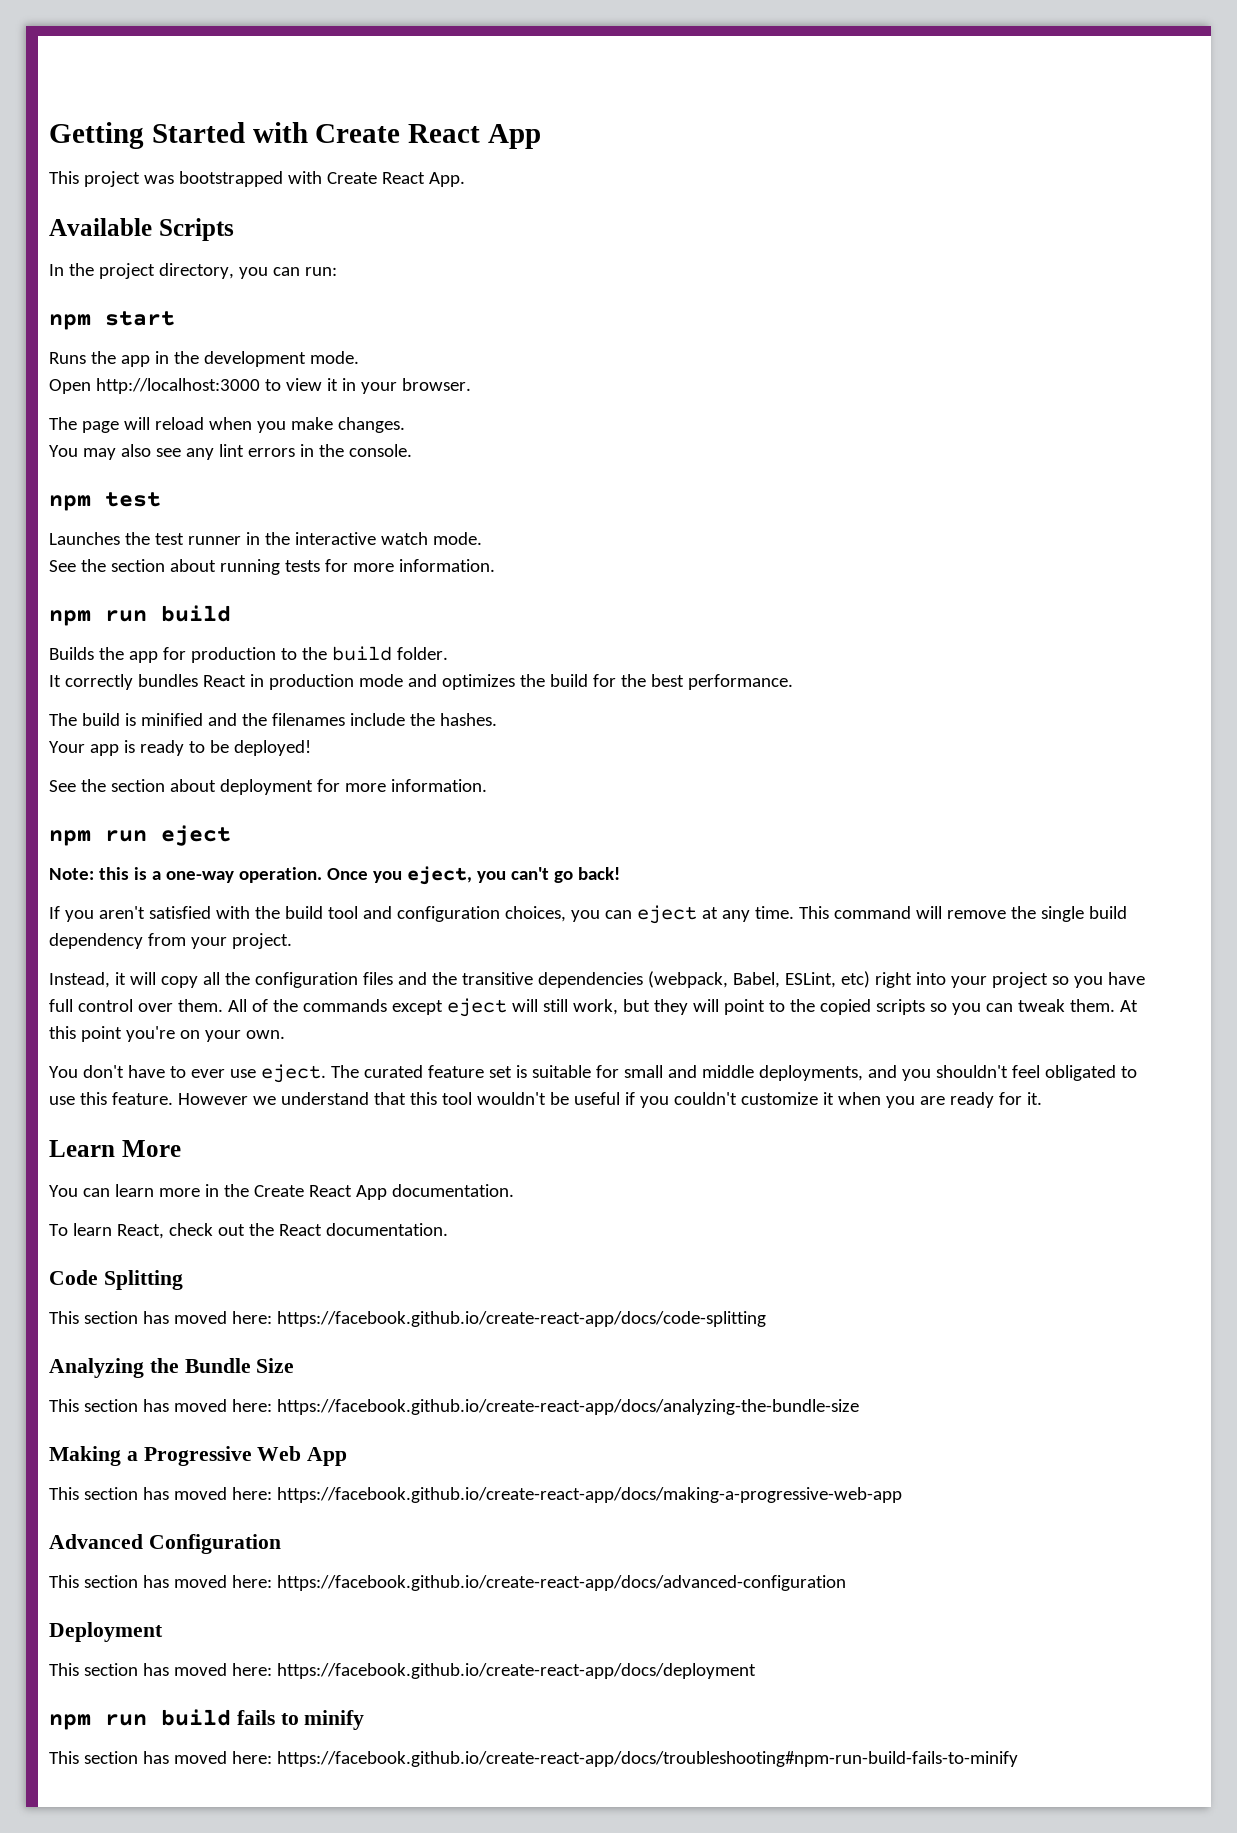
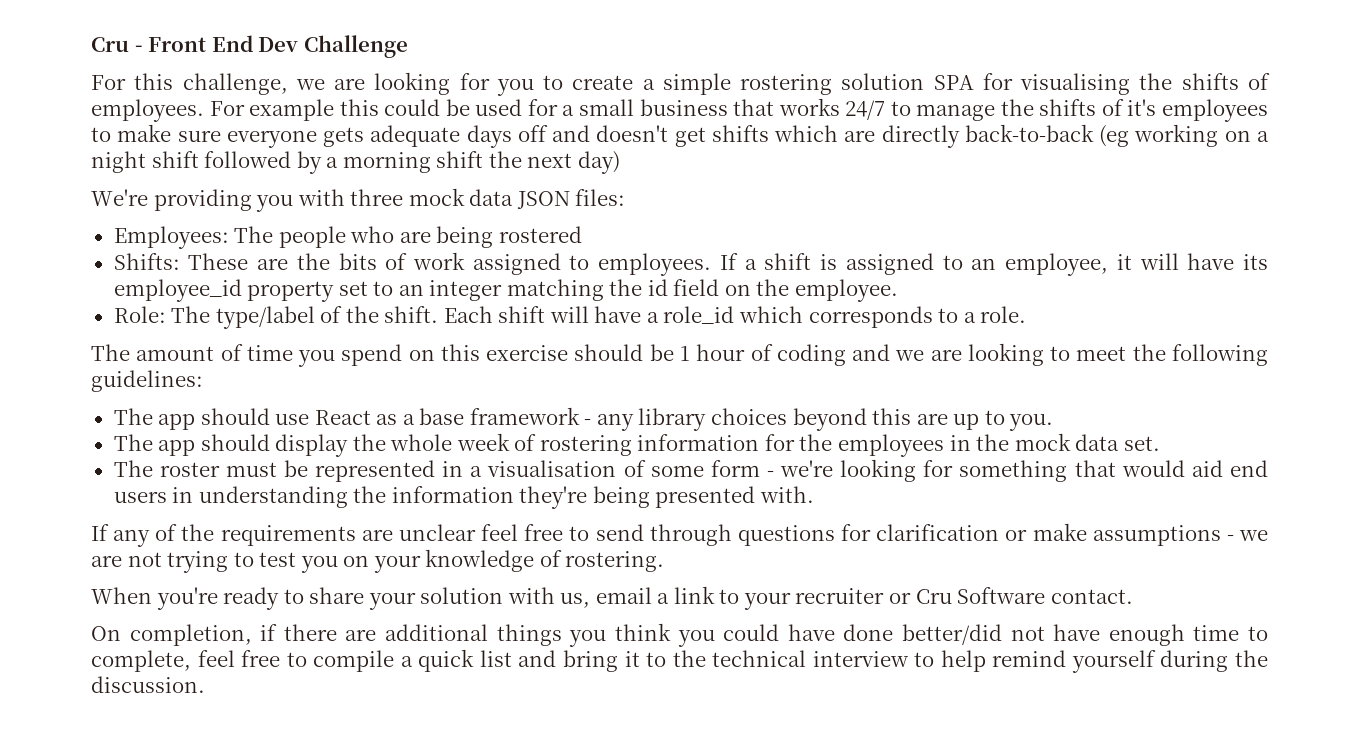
[49,122,542,149] [49,171,465,187] [49,218,234,241] [49,263,337,279] [49,311,175,330] [49,351,359,367] [49,378,471,394] [49,417,405,433] [49,444,412,460] [49,492,161,511] [49,532,482,545] [49,559,495,575] [49,605,231,626] [49,646,448,663] [49,674,793,690] [49,713,497,726] [49,740,311,756] [49,779,487,795] [49,825,231,846] [49,866,620,885] [49,905,1127,924] [49,933,292,949] [49,971,1145,988] [49,998,1138,1017] [49,1026,285,1042] [49,1064,1137,1083] [49,1092,1042,1108] [49,1140,181,1157] [49,1184,514,1200] [49,1223,448,1239] [49,1270,183,1290] [49,1311,766,1327] [49,1358,295,1378] [49,1399,859,1415] [49,1446,348,1466] [49,1487,902,1503] [49,1534,281,1554] [49,1575,846,1591] [49,1622,163,1642] [49,1663,756,1679] [49,1709,365,1730] [49,1751,1018,1767] Getting Started with Create React App // This project was bootstrapped with Create React App. // Available Scripts // In the project directory, you can run: // npm start // Runs the app in the development mode. // Open http://localhost:3000 to view it in your browser. // The page will reload when you make changes. // You may also see any lint errors in the console. // npm test // Launches the test runner in the interactive watch mode. // See the section about running tests for more information. // npm run build // Builds the app for production to the build folder. // It correctly bundles React in production mode and optimizes the build for the best performance. // The build is minified and the filenames include the hashes. // Your app is ready to be deployed! // See the section about deployment for more information. // npm run eject // Note: this is a one-way operation. Once you eject, you can't go back! // If you aren't satisfied with the build tool and configuration choices, you can eject at any time. This command will remove the single build dependency from your project. // Instead, it will copy all the configuration files and the transitive dependencies (webpack, Babel, ESLint, etc) right into your project so you have full control over them. All of the commands except eject will still work, but they will point to the copied scripts so you can tweak them. At this point you're on your own. // You don't have to ever use eject. The curated feature set is suitable for small and middle deployments, and you shouldn't feel obligated to use this feature. However we understand that this tool wouldn't be useful if you couldn't customize it when you are ready for it. // Learn More // You can learn more in the Create React App documentation. // To learn React, check out the React documentation. // Code Splitting // This section has moved here: https://facebook.github.io/create-react-app/docs/code-splitting // Analyzing the Bundle Size // This section has moved here: https://facebook.github.io/create-react-app/docs/analyzing-the-bundle-size // Making a Progressive Web App // This section has moved here: https://facebook.github.io/create-react-app/docs/making-a-progressive-web-app // Advanced Configuration // This section has moved here: https://facebook.github.io/create-react-app/docs/advanced-configuration // Deployment // This section has moved here: https://facebook.github.io/create-react-app/docs/deployment // npm run build fails to minify // This section has moved here: https://facebook.github.io/create-react-app/docs/troubleshooting#npm-run-build-fails-to-minify -> [91,35,408,58] [91,72,1271,96] [91,98,1268,122] [91,124,1270,148] [91,151,620,174] [91,188,626,212] [113,226,582,249] [113,252,1268,276] [113,279,898,302] [113,306,1027,329] [91,343,1268,367] [91,370,203,392] [113,407,1054,431] [113,433,1160,457] [113,459,1269,482] [113,486,814,509] [91,523,1268,547] [91,549,665,573] [91,586,1133,610] [91,623,1268,647] [91,649,1268,673] [91,676,205,693] Cru - Front End Dev Challenge // For this challenge, we are looking for you to create a simple rostering solution SPA for visualising the shifts of employees. For example this could be used for a small business that works 24/7 to manage the shifts of it's employees to make sure everyone gets adequate days off and doesn't get shifts which are directly back-to-back (eg working on a night shift followed by a morning shift the next day) // We're providing you with three mock data JSON files: // Employees: The people who are being rostered // Shifts: These are the bits of work assigned to employees. If a shift is assigned to an employee, it will have its employee_id property set to an integer matching the id field on the employee. // Role: The type/label of the shift. Each shift will have a role_id which corresponds to a role. // The amount of time you spend on this exercise should be 1 hour of coding and we are looking to meet the following guidelines: // The app should use React as a base framework - any library choices beyond this are up to you. // The app should display the whole week of rostering information for the employees in the mock data set. // The roster must be represented in a visualisation of some form - we're looking for something that would aid end users in understanding the information they're being presented with. // If any of the requirements are unclear feel free to send through questions for clarification or make assumptions - we are not trying to test you on your knowledge of rostering. // When you're ready to share your solution with us, email a link to your recruiter or Cru Software contact. // On completion, if there are additional things you think you could have done better/did not have enough time to complete, feel free to compile a quick list and bring it to the technical interview to help remind yourself during the discussion.

